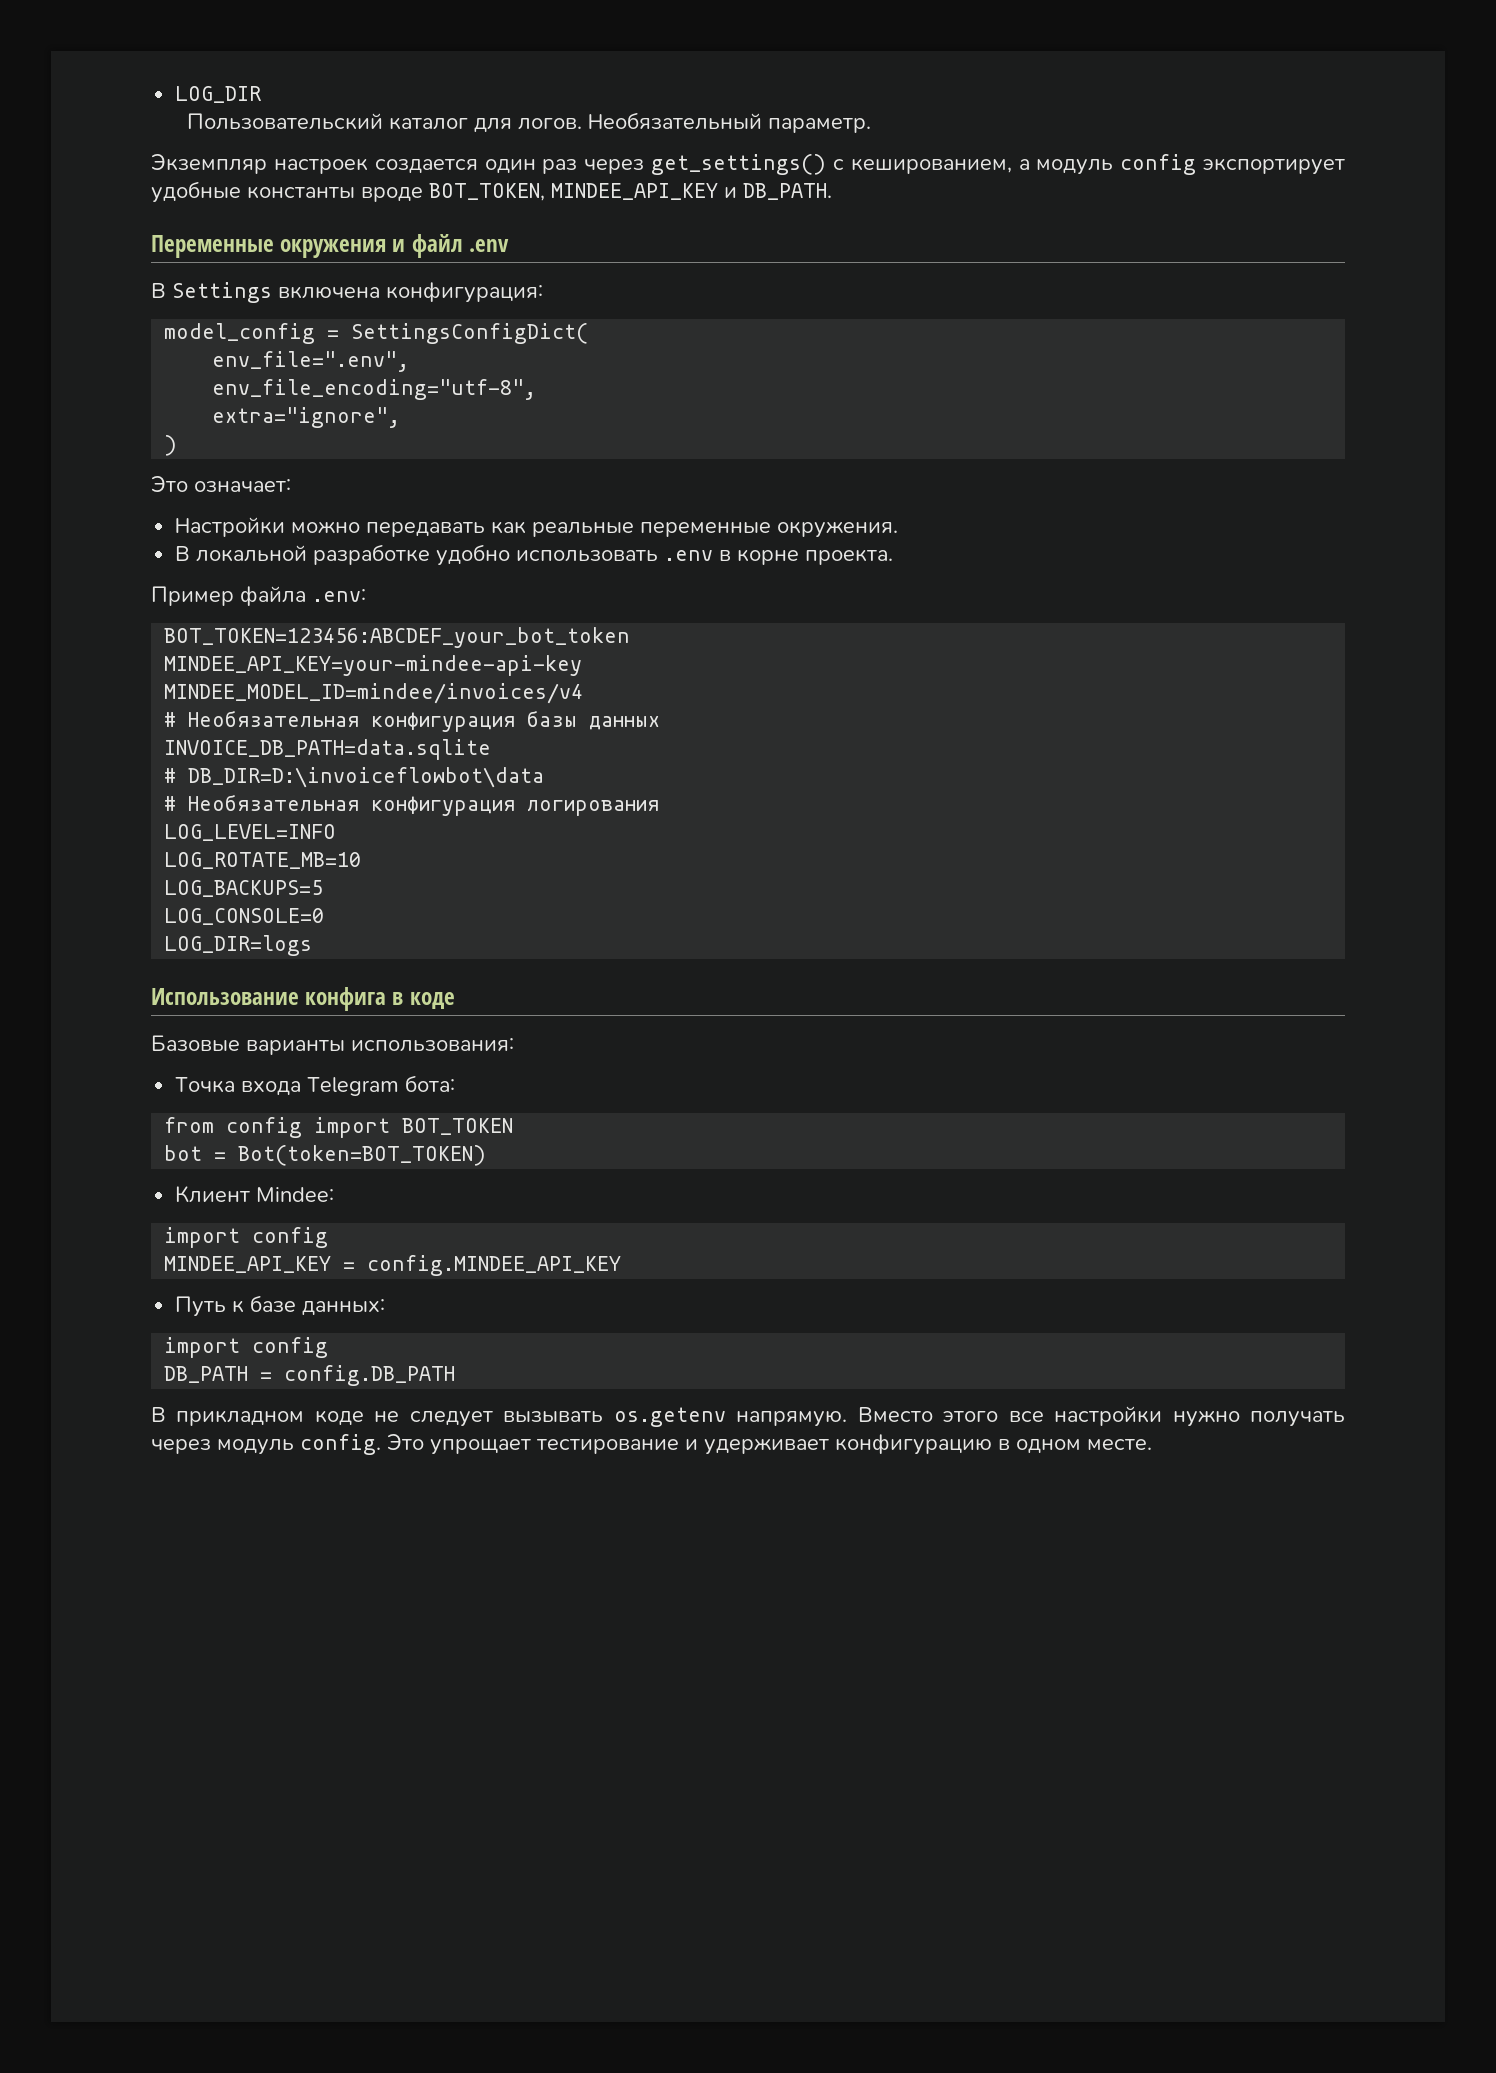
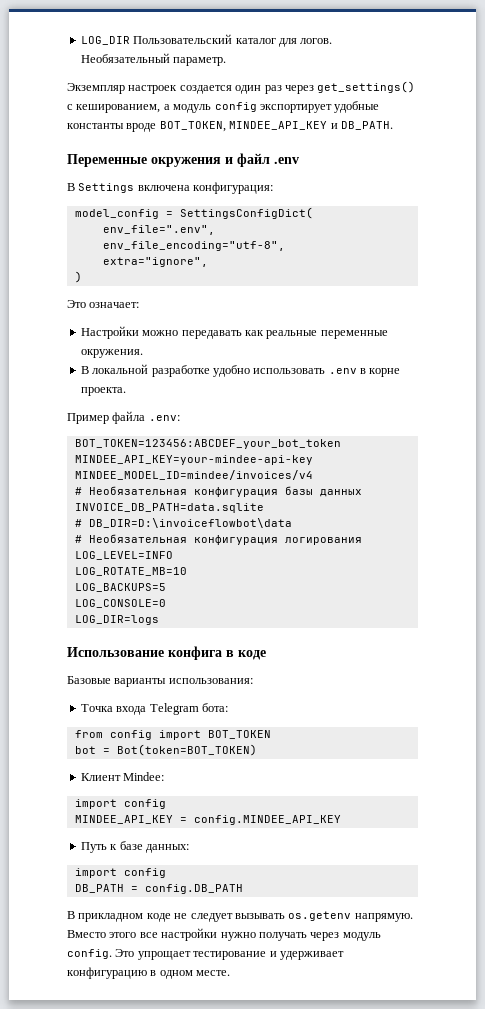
(262, 94) // -> (130, 40) none

